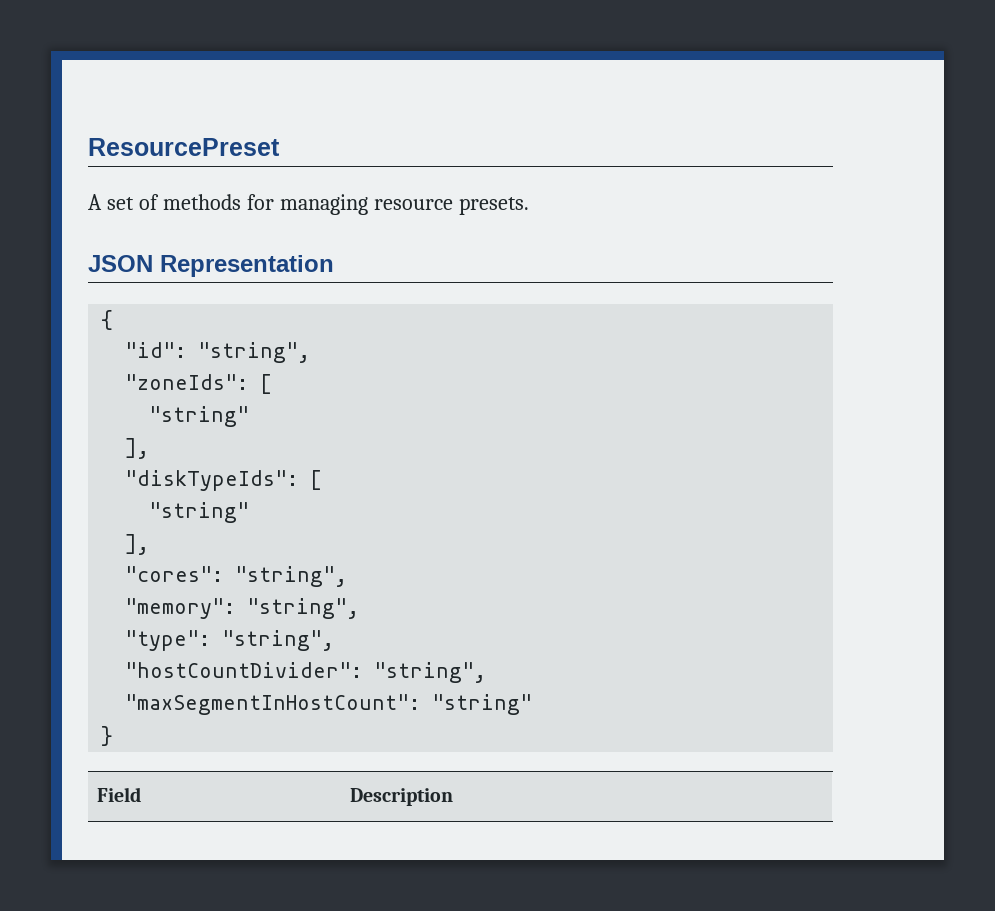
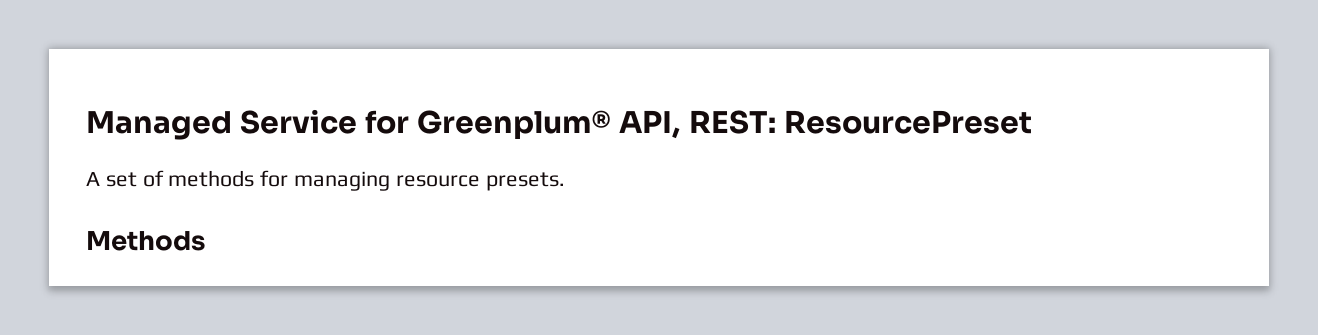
(88, 147) none -> [86,109,776,140] Managed Service for Greenplum® API, REST:
[88,255,334,277] [101,310,114,330] [125,342,311,363] [125,374,273,394] [149,406,250,427] [125,438,150,459] [125,470,323,491] [149,502,250,523] [125,534,150,555] [125,566,348,587] [125,598,360,619] [125,630,335,651] [125,662,487,683] [125,694,533,715] [101,726,114,746] [97,787,142,802] [350,788,454,806] JSON Representation // { // "id": "string", // "zoneIds": [ // "string" // ], // "diskTypeIds": [ // "string" // ], // "cores": "string", // "memory": "string", // "type": "string", // "hostCountDivider": "string", // "maxSegmentInHostCount": "string" // } // Field | Description -> [86,231,205,251] Methods

